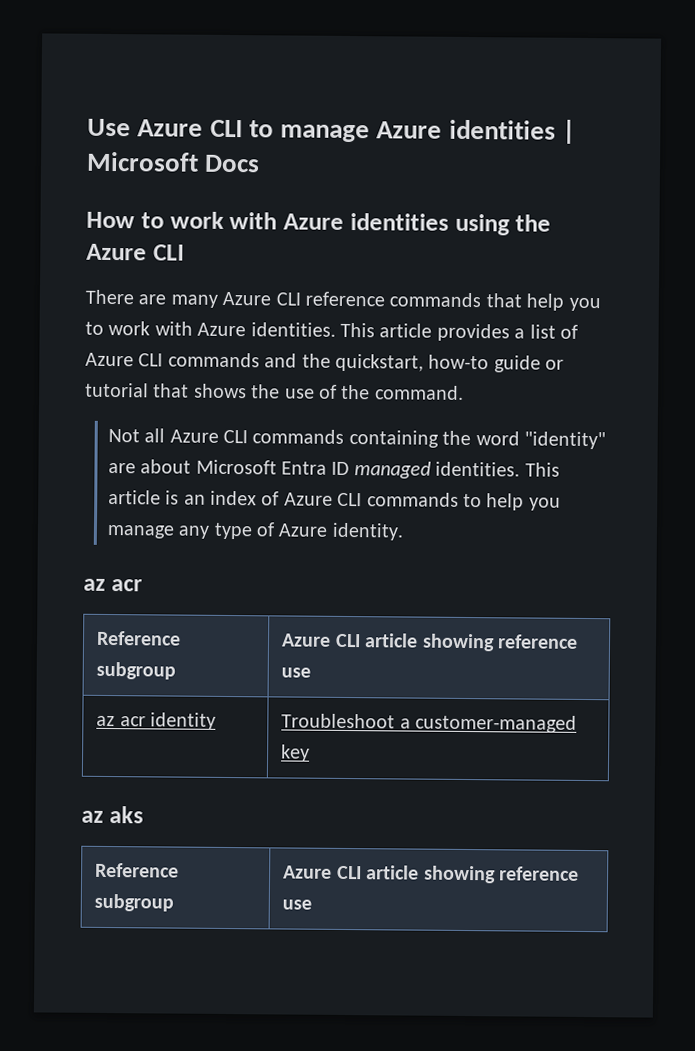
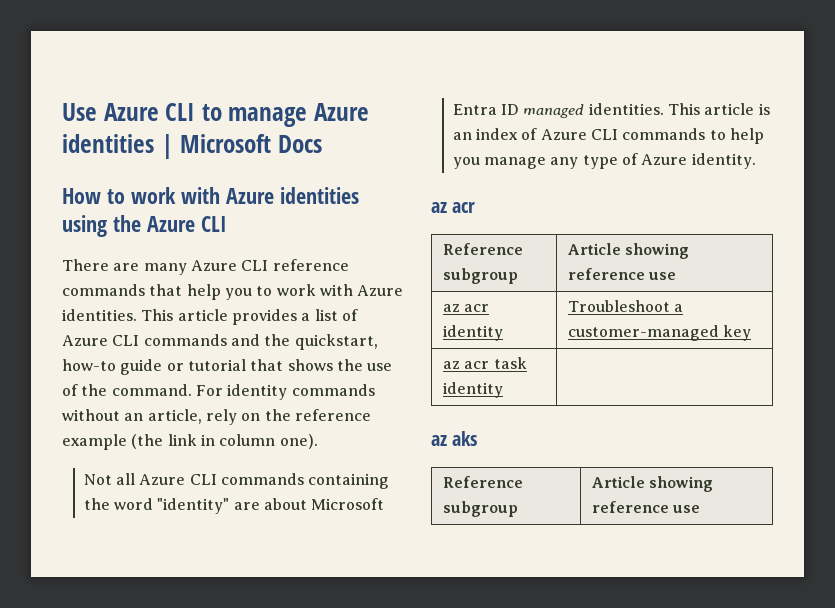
(464, 392) none -> [195,384,375,400] [62,409,371,425] [62,434,318,450] For identity commands without an article, rely on the reference example (the link in column one).
[281,633,419,648] Azure CLI article -> [568,243,622,255] Article
(311, 753) none -> [443,357,527,369] [443,382,504,398] // az acr task identity |
[283,865,420,880] Azure CLI article -> [592,476,646,488] Article

